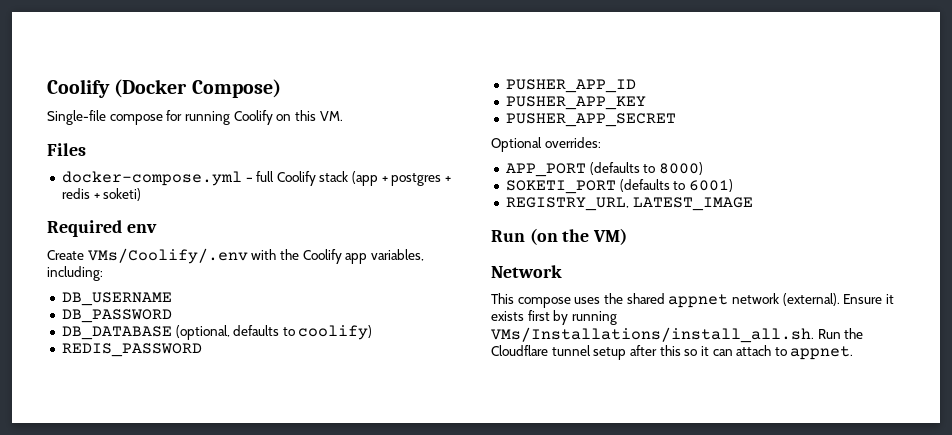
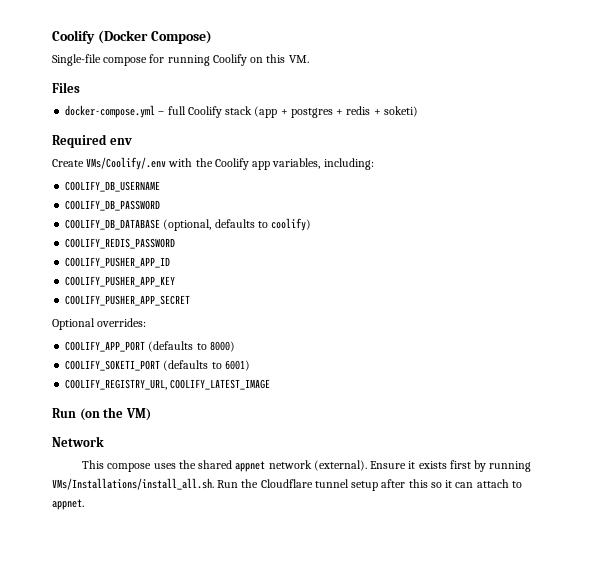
[61,292,172,306] [61,309,172,323] [61,326,172,340] DB_USERNAME // DB_PASSWORD // DB_DATABASE -> [65,181,161,192] [65,200,161,211] [65,219,161,230] COOLIFY_DB_USERNAME // COOLIFY_DB_PASSWORD // COOLIFY_DB_DATABASE
[61,343,202,357] [505,79,636,93] [505,96,646,110] [505,113,676,127] REDIS_PASSWORD // PUSHER_APP_ID // PUSHER_APP_KEY // PUSHER_APP_SECRET -> [65,238,176,249] [65,257,171,268] [65,276,176,287] [65,295,191,306] COOLIFY_REDIS_PASSWORD // COOLIFY_PUSHER_APP_ID // COOLIFY_PUSHER_APP_KEY // COOLIFY_PUSHER_APP_SECRET
[505,163,586,177] APP_PORT -> [65,341,146,352] COOLIFY_APP_PORT
[505,180,616,194] SOKETI_PORT -> [65,360,161,371] COOLIFY_SOKETI_PORT
[505,197,753,211] REGISTRY_URL, LATEST_IMAGE -> [65,379,271,390] COOLIFY_REGISTRY_URL, COOLIFY_LATEST_IMAGE

